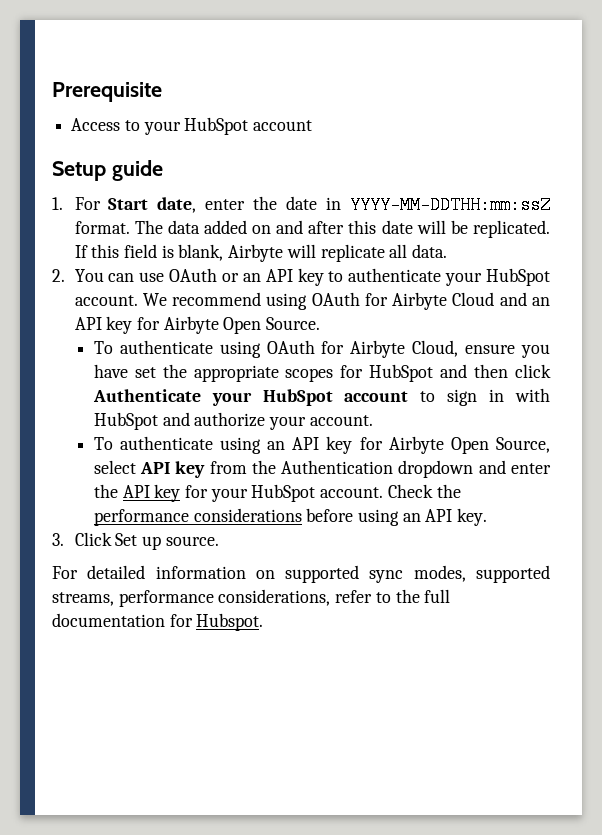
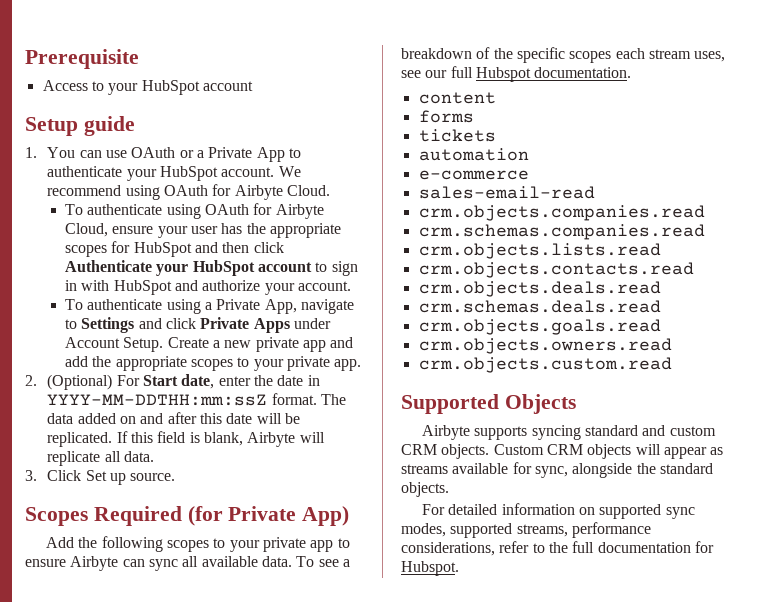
(63, 203) none -> [47,147,302,162] [47,166,301,181] [47,184,331,200] [65,203,324,219] [65,223,341,238] [65,241,284,257] [65,260,358,276] [65,280,351,295] [65,299,354,314] [65,317,331,333] [65,337,354,352] [65,356,362,371] [25,374,113,390] You can use OAuth or a Private App to authenticate your HubSpot account. We recommend using OAuth for Airbyte Cloud. // To authenticate using OAuth for Airbyte Cloud, ensure your user has the appropriate scopes for HubSpot and then click Authenticate your HubSpot account to sign in with HubSpot and authorize your account. // To authenticate using a Private App, navigate to Settings and click Private Apps under Account Setup. Create a new private app and add the appropriate scopes to your private app. // 2. (Optional)
[52,268,550,286] [74,292,550,310] [74,316,321,334] [93,340,550,358] [93,364,551,382] [92,388,550,406] [93,412,373,430] [93,436,550,454] [93,460,551,478] [93,484,461,502] [93,508,488,526] [52,532,219,550] 2. You can use OAuth or an API key to authenticate your HubSpot account. We recommend using OAuth for Airbyte Cloud and an API key for Airbyte Open Source. // To authenticate using OAuth for Airbyte Cloud, ensure you have set the appropriate scopes for HubSpot and then click Authenticate your HubSpot account to sign in with HubSpot and authorize your account. // To authenticate using an API key for Airbyte Open Source, select API key from the Authentication dropdown and enter the API key for your HubSpot account. Check the performance considerations before using an API key. // 3. Click Set up source. -> [25,470,176,485] [25,506,350,526] [46,536,350,552] [25,556,350,571] [401,47,726,63] [401,66,632,82] [418,92,496,104] [418,110,474,123] [418,129,496,142] [418,148,529,161] [418,170,529,180] [418,186,595,199] [418,205,705,221] [418,224,705,240] [418,243,661,259] [418,262,694,278] [418,281,661,297] [418,300,661,313] [418,319,661,335] [418,338,672,354] [418,357,672,373] [401,394,576,414] [422,425,716,440] [401,444,724,459] [401,462,713,478] [401,482,449,497] 3. Click Set up source. // Scopes Required (for Private App) // Add the following scopes to your private app to ensure Airbyte can sync all available data. To see a breakdown of the specific scopes each stream uses, see our full Hubspot documentation. // content // forms // tickets // automation // e-commerce // sales-email-read // crm.objects.companies.read // crm.schemas.companies.read // crm.objects.lists.read // crm.objects.contacts.read // crm.objects.deals.read // crm.schemas.deals.read // crm.objects.goals.read // crm.objects.owners.read // crm.objects.custom.read // Supported Objects // Airbyte supports syncing standard and custom CRM objects. Custom CRM objects will appear as streams available for sync, alongside the standard objects.

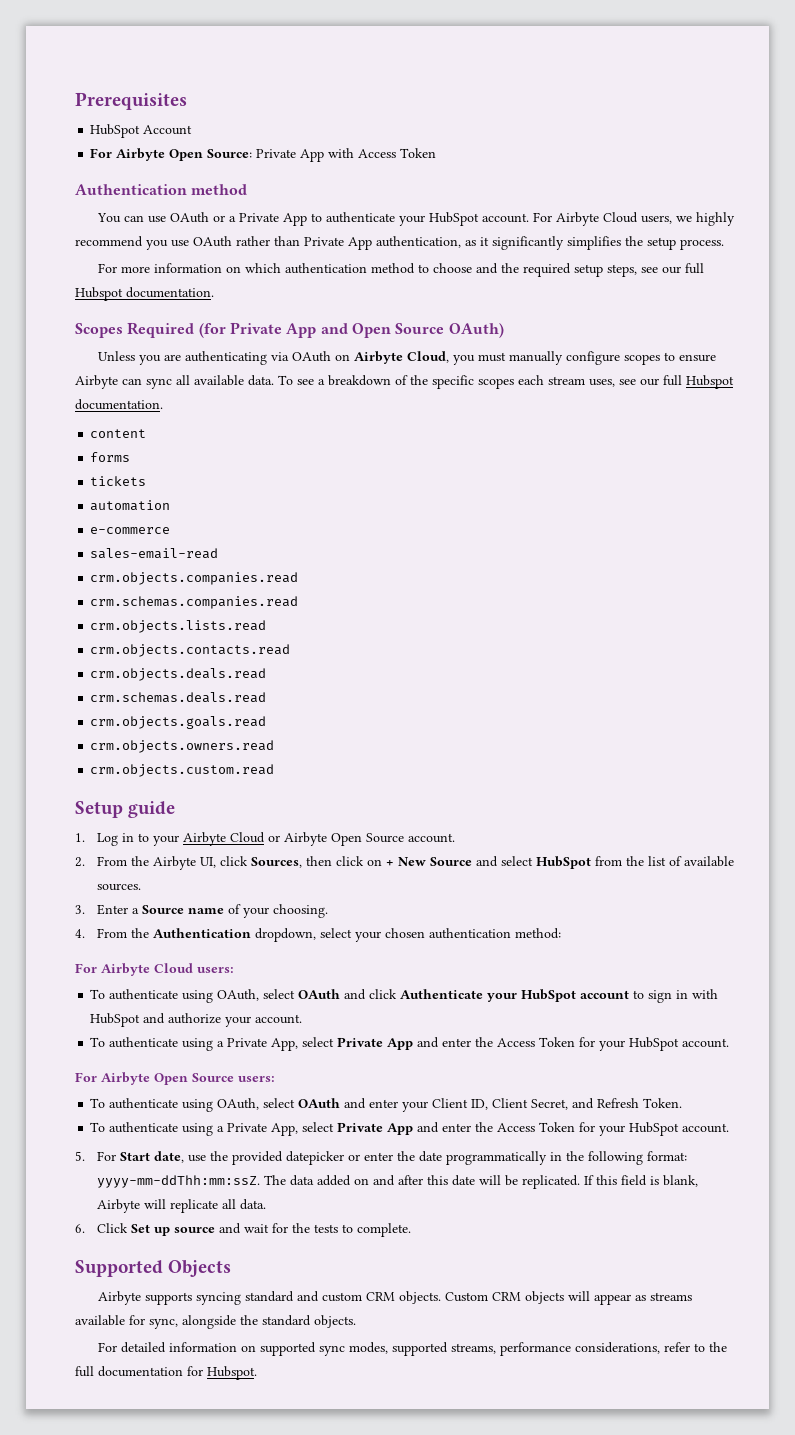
[25,49,139,69] [42,80,253,95] [25,116,135,136] [25,147,37,158] Prerequisite // Access to your HubSpot account // Setup guide // 1. -> [75,92,187,110] [90,124,193,138] [90,148,437,162] [75,184,248,195] Prerequisites // HubSpot Account // For Airbyte Open Source: Private App with Access Token // Authentication method //
[278,166,301,177] [47,184,331,200] [65,203,324,219] [65,223,341,238] [65,241,284,257] [65,260,358,276] [65,280,351,295] [65,299,354,314] [65,317,331,333] [65,337,354,352] [65,356,362,371] [25,374,320,390] [47,393,347,406] [47,412,301,424] [47,431,325,447] [47,451,155,466] [25,470,176,485] [25,506,350,526] [46,536,334,552] We recommend using OAuth for Airbyte Cloud. // To authenticate using OAuth for Airbyte Cloud, ensure your user has the appropriate scopes for HubSpot and then click Authenticate your HubSpot account to sign in with HubSpot and authorize your account. // To authenticate using a Private App, navigate to Settings and click Private Apps under Account Setup. Create a new private app and add the appropriate scopes to your private app. // 2. (Optional) For Start date, enter the date in YYYY-MM-DDTHH:mm:ssZ format. The data added on and after this date will be replicated. If this field is blank, Airbyte will replicate all data. // 3. Click Set up source. // Scopes Required (for Private App) // Add the following scopes to your private app -> [532,212,735,226] [75,236,724,250] [97,263,704,277] [75,287,214,301] [75,322,504,338] [97,351,660,365] For Airbyte Cloud users, we highly recommend you use OAuth rather than Private App authentication, as it significantly simplifies the setup process. // For more information on which authentication method to choose and the required setup steps, see our full Hubspot documentation. // Scopes Required (for Private App and Open Source OAuth) // Unless you are authenticating via OAuth on Airbyte Cloud, you must manually configure scopes
(672, 365) none -> [75,801,176,818] [75,832,455,846] [75,856,734,870] [96,883,141,891] [75,904,328,918] [75,928,561,942] [75,963,234,976] [90,989,719,1003] [90,1013,303,1027] [90,1037,730,1051] [75,1072,275,1085] [90,1098,683,1112] [90,1122,730,1136] [75,1151,687,1165] [96,1175,698,1189] [96,1199,266,1213] [75,1223,411,1237] // Setup guide // 1. Log in to your Airbyte Cloud or Airbyte Open Source account. // 2. From the Airbyte UI, click Sources, then click on + New Source and select HubSpot from the list of available sources. // 3. Enter a Source name of your choosing. // 4. From the Authentication dropdown, select your chosen authentication method: // For Airbyte Cloud users: // To authenticate using OAuth, select OAuth and click Authenticate your HubSpot account to sign in with HubSpot and authorize your account. // To authenticate using a Private App, select Private App and enter the Access Token for your HubSpot account. // For Airbyte Open Source users: // To authenticate using OAuth, select OAuth and enter your Client ID, Client Secret, and Refresh Token. // To authenticate using a Private App, select Private App and enter the Access Token for your HubSpot account. // 5. For Start date, use the provided datepicker or enter the date programmatically in the following format: yyyy-mm-ddThh:mm:ssZ. The data added on and after this date will be replicated. If this field is blank, Airbyte will replicate all data. // 6. Click Set up source and wait for the tests to complete.

